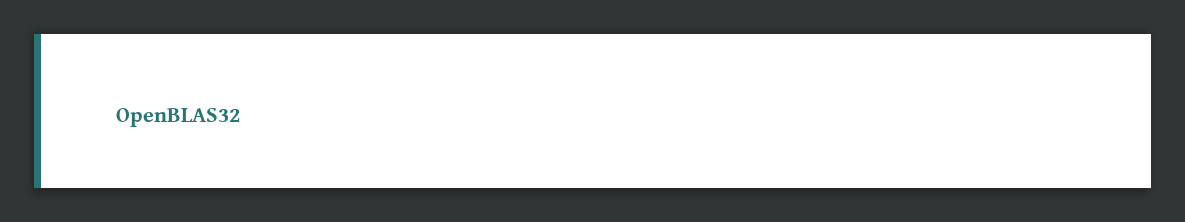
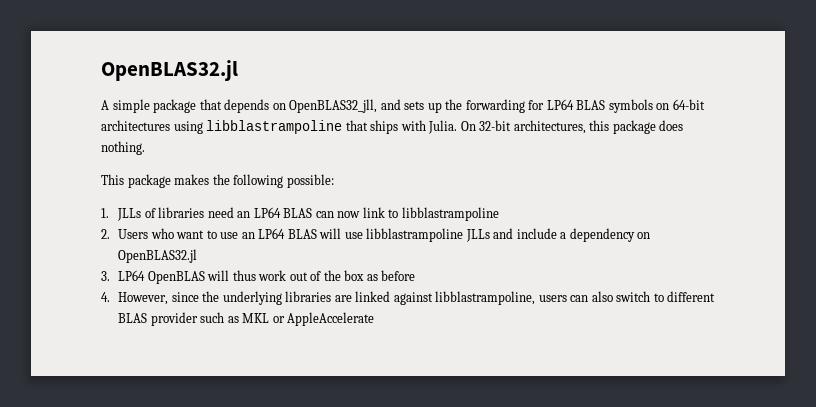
[116,108,240,127] OpenBLAS32 -> [101,60,238,81] [101,99,705,113] [101,120,684,134] [101,141,145,155] [101,174,334,188] [101,207,499,221] [101,228,651,242] [118,249,198,263] [101,270,416,284] [101,291,716,305] [118,312,375,326] OpenBLAS32.jl // A simple package that depends on OpenBLAS32_jll, and sets up the forwarding for LP64 BLAS symbols on 64-bit architectures using libblastrampoline that ships with Julia. On 32-bit architectures, this package does nothing. // This package makes the following possible: // 1. JLLs of libraries need an LP64 BLAS can now link to libblastrampoline // 2. Users who want to use an LP64 BLAS will use libblastrampoline JLLs and include a dependency on OpenBLAS32.jl // 3. LP64 OpenBLAS will thus work out of the box as before // 4. However, since the underlying libraries are linked against libblastrampoline, users can also switch to different BLAS provider such as MKL or AppleAccelerate

